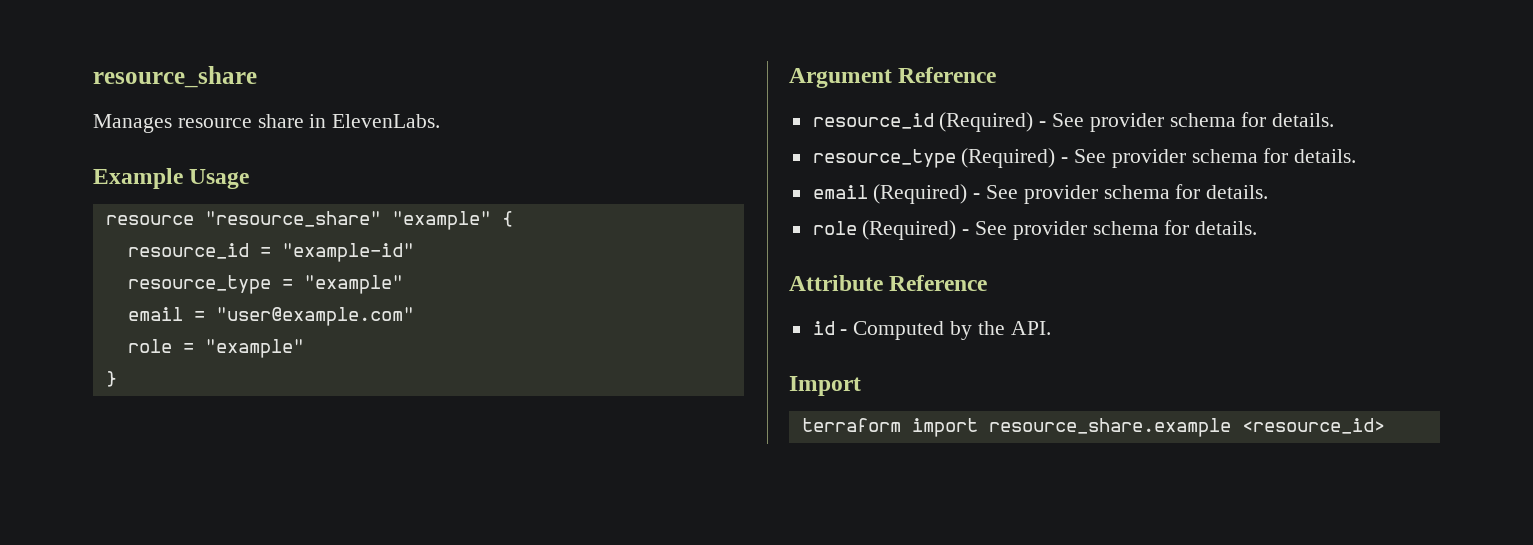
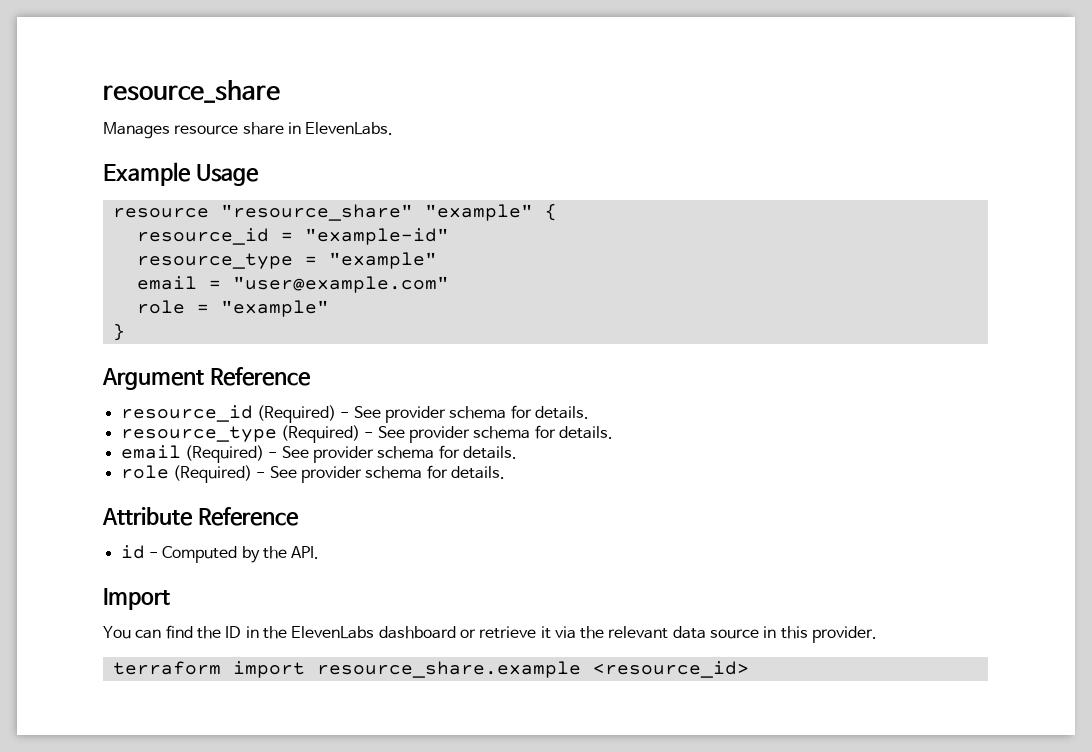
(861, 386) none -> [103,625,878,643] // You can find the ID in the ElevenLabs dashboard or retrieve it via the relevant data source in this provider.

